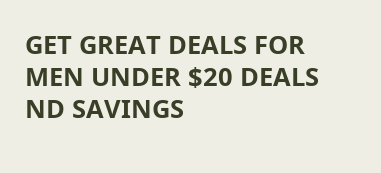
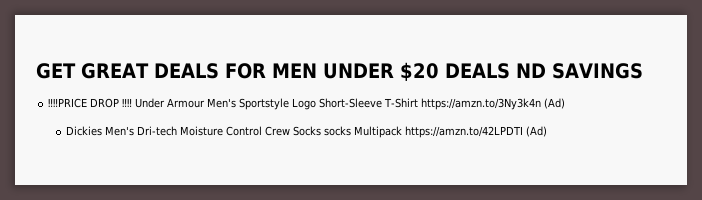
(184, 109) none -> [48,98,566,110] [65,126,547,138] // ‼‼PRICE DROP ‼‼ Under Armour Men's Sportstyle Logo Short-Sleeve T-Shirt https://amzn.to/3Ny3k4n (Ad) // Dickies Men's Dri-tech Moisture Control Crew Socks socks Multipack https://amzn.to/42LPDTI (Ad)

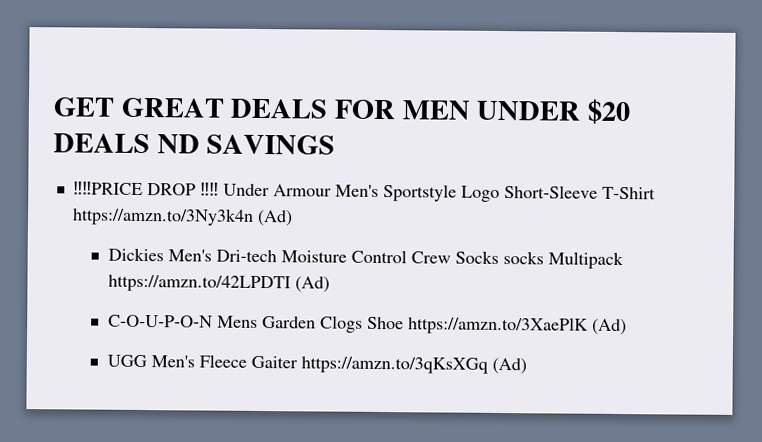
(547, 131) none -> [107,314,627,336] [106,354,527,375] // C-O-U-P-O-N Mens Garden Clogs Shoe https://amzn.to/3XaePlK (Ad) // UGG Men's Fleece Gaiter https://amzn.to/3qKsXGq (Ad)

